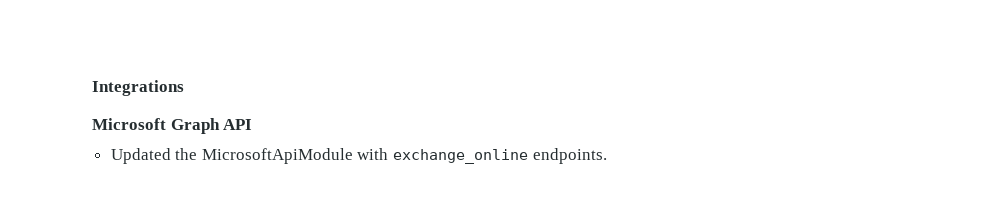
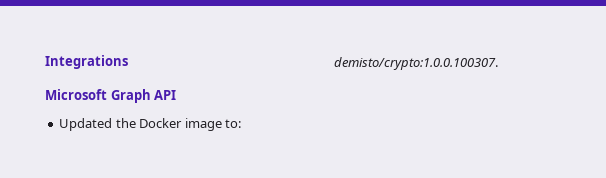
[201,148,607,164] MicrosoftApiModule with exchange_online endpoints. -> [139,118,242,131] [334,57,499,70] Docker image to: demisto/crypto:1.0.0.100307.

